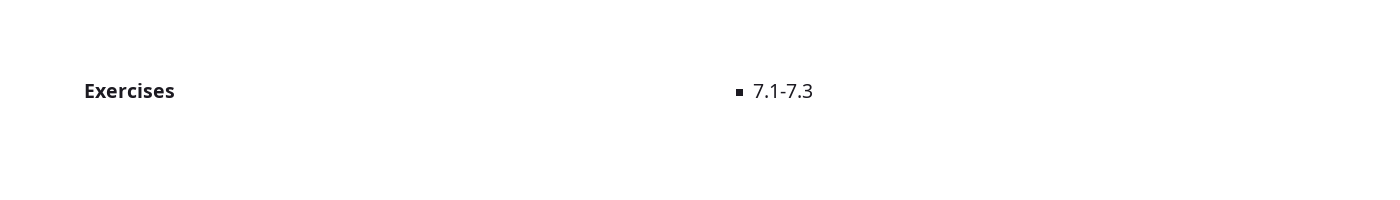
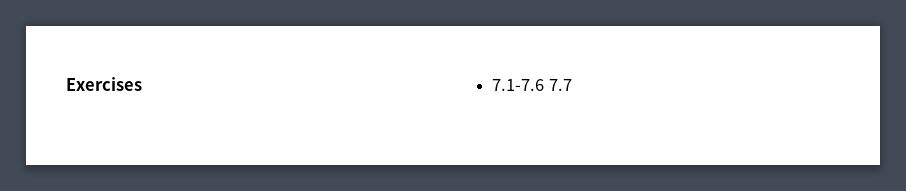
[753,84,814,98] 7.1-7.3 -> [492,79,572,91] 7.1-7.6 7.7

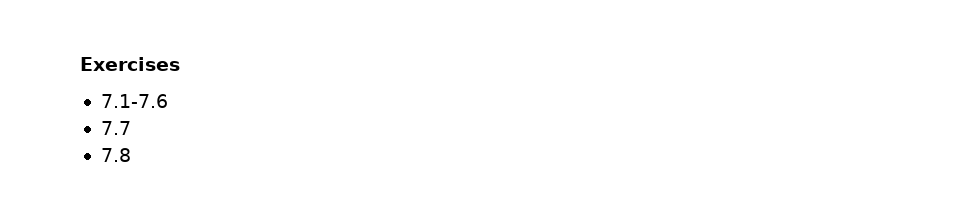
(545, 85) none -> (168, 101) //
(572, 85) none -> [100,148,131,162] // 7.8

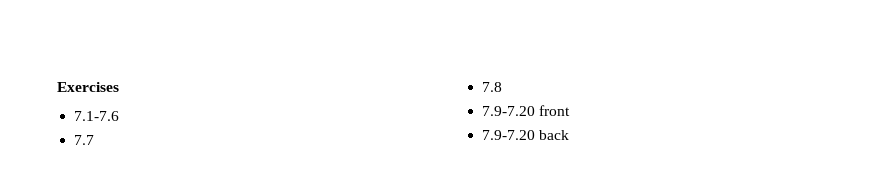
(131, 155) none -> [482,105,571,116] [482,130,570,140] // 7.9-7.20 front // 7.9-7.20 back

